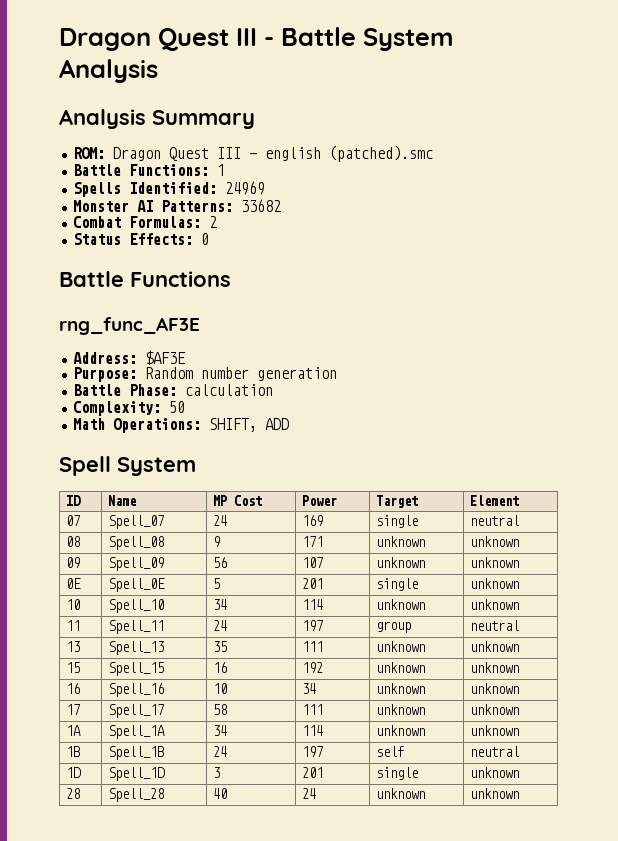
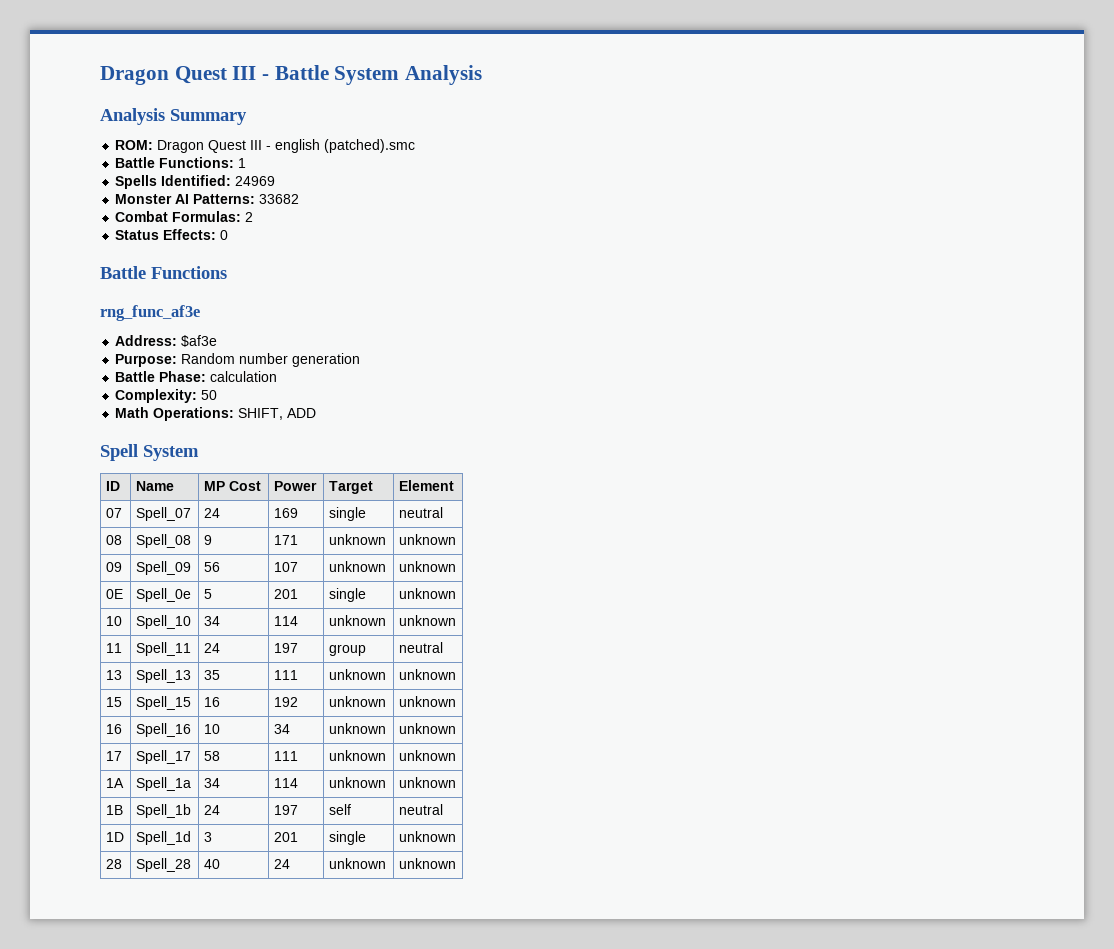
[59,317,200,335] rng_func_AF3E -> [100,305,200,321] rng_func_af3e
[144,350,186,365] $AF3E -> [181,335,218,347] $af3e
[107,578,165,592] Spell_0E -> [135,588,191,602] Spell_0e
[107,725,165,739] Spell_1A -> [135,777,191,791] Spell_1a
[107,746,164,760] Spell_1B -> [135,804,191,818] Spell_1b
[107,767,165,781] Spell_1D -> [135,831,191,845] Spell_1d

